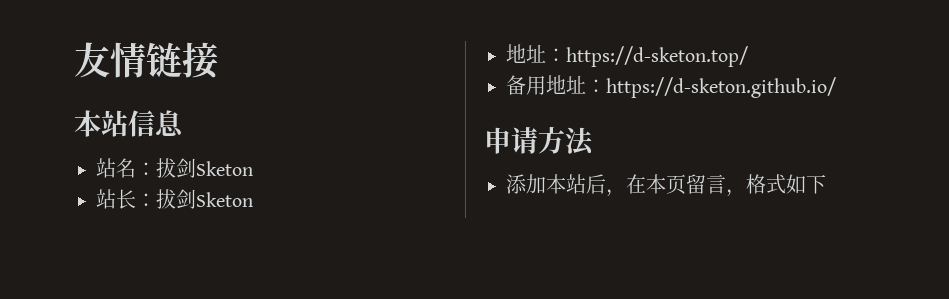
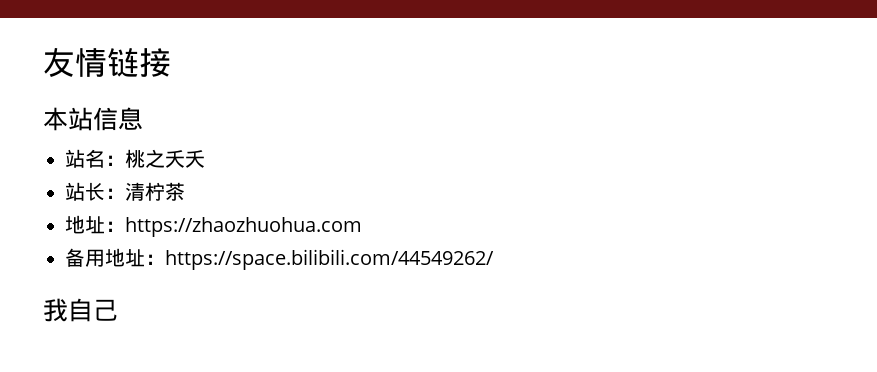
[156,158,253,178] 拔剑Sketon -> [125,149,205,168] 桃之夭夭
[156,189,253,209] [506,44,748,67] 拔剑Sketon // 地址：https://d-sketon.top/ -> [125,182,185,201] [65,215,362,237] 清柠茶 // 地址：https://zhaozhuohua.com
[606,77,836,98] [484,126,595,156] [506,174,826,197] https://d-sketon.github.io/ // 申请方法 // 添加本站后，在本页留言，格式如下 -> [165,249,494,270] [43,298,118,322] https://space.bilibili.com/44549262/ // 我自己

